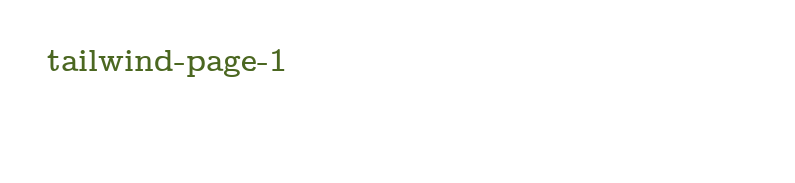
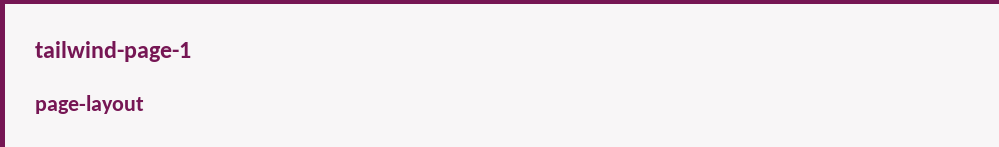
(287, 63) none -> [35,95,144,114] // page-layout

